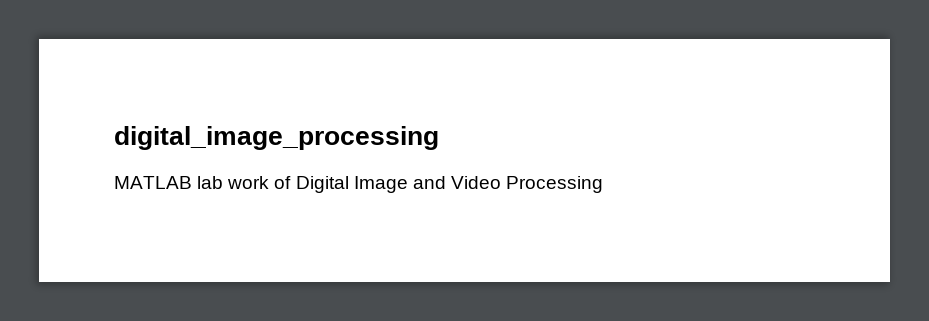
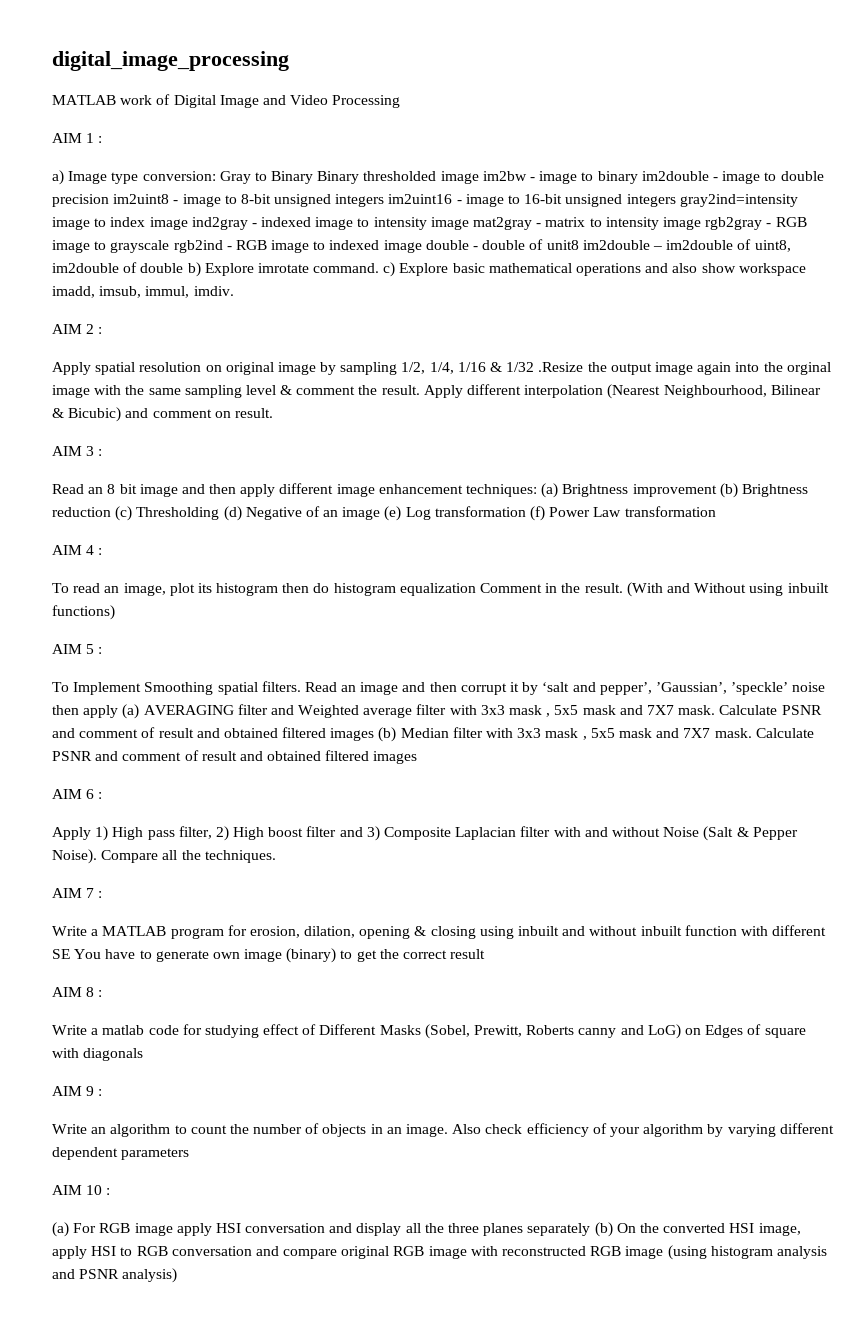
[197,176,224,189] lab -> (116, 100) none
(604, 184) none -> [52,133,103,143] [52,170,824,185] [52,194,798,207] [52,217,807,230] [52,239,791,253] [52,262,806,277] [52,286,234,298] [52,324,103,334] [52,362,831,375] [52,384,821,399] [52,407,273,422] [52,446,103,456] [52,483,808,498] [52,506,716,521] [52,545,103,555] [52,582,829,597] [52,605,115,620] [52,644,103,654] [52,681,826,695] [52,704,822,719] [52,727,814,742] [52,750,418,764] [52,789,103,799] [52,826,798,841] [52,849,276,864] [52,888,103,898] [52,925,827,939] [52,948,486,963] [52,987,103,997] [52,1024,806,1039] [52,1048,144,1061] [52,1086,103,1096] [52,1123,834,1137] [52,1147,190,1160] [52,1185,111,1195] [52,1222,801,1237] [52,1245,827,1260] [52,1268,178,1283] // AIM 1 : // a) Image type conversion: Gray to Binary Binary thresholded image im2bw - image to binary im2double - image to double precision im2uint8 - image to 8-bit unsigned integers im2uint16 - image to 16-bit unsigned integers gray2ind=intensity image to index image ind2gray - indexed image to intensity image mat2gray - matrix to intensity image rgb2gray - RGB image to grayscale rgb2ind - RGB image to indexed image double - double of unit8 im2double – im2double of uint8, im2double of double b) Explore imrotate command. c) Explore basic mathematical operations and also show workspace imadd, imsub, immul, imdiv. // AIM 2 : // Apply spatial resolution on original image by sampling 1/2, 1/4, 1/16 & 1/32 .Resize the output image again into the orginal image with the same sampling level & comment the result. Apply different interpolation (Nearest Neighbourhood, Bilinear & Bicubic) and comment on result. // AIM 3 : // Read an 8 bit image and then apply different image enhancement techniques: (a) Brightness improvement (b) Brightness reduction (c) Thresholding (d) Negative of an image (e) Log transformation (f) Power Law transformation // AIM 4 : // To read an image, plot its histogram then do histogram equalization Comment in the result. (With and Without using inbuilt functions) // AIM 5 : // To Implement Smoothing spatial filters. Read an image and then corrupt it by ‘salt and pepper’, ’Gaussian’, ’speckle’ noise then apply (a) AVERAGING filter and Weighted average filter with 3x3 mask , 5x5 mask and 7X7 mask. Calculate PSNR and comment of result and obtained filtered images (b) Median filter with 3x3 mask , 5x5 mask and 7X7 mask. Calculate PSNR and comment of result and obtained filtered images // AIM 6 : // Apply 1) High pass filter, 2) High boost filter and 3) Composite Laplacian filter with and without Noise (Salt & Pepper Noise). Compare all the techniques. // AIM 7 : // Write a MATLAB program for erosion, dilation, opening & closing using inbuilt and without inbuilt function with different SE You have to generate own image (binary) to get the correct result // AIM 8 : // Write a matlab code for studying effect of Different Masks (Sobel, Prewitt, Roberts canny and LoG) on Edges of square with diagonals // AIM 9 : // Write an algorithm to count the number of objects in an image. Also check efficiency of your algorithm by varying different dependent parameters // AIM 10 : // (a) For RGB image apply HSI conversation and display all the three planes separately (b) On the converted HSI image, apply HSI to RGB conversation and compare original RGB image with reconstructed RGB image (using histogram analysis and PSNR analysis)

